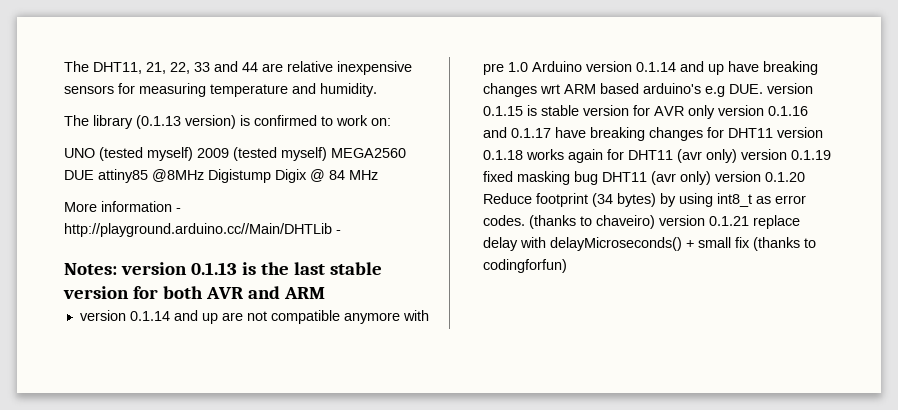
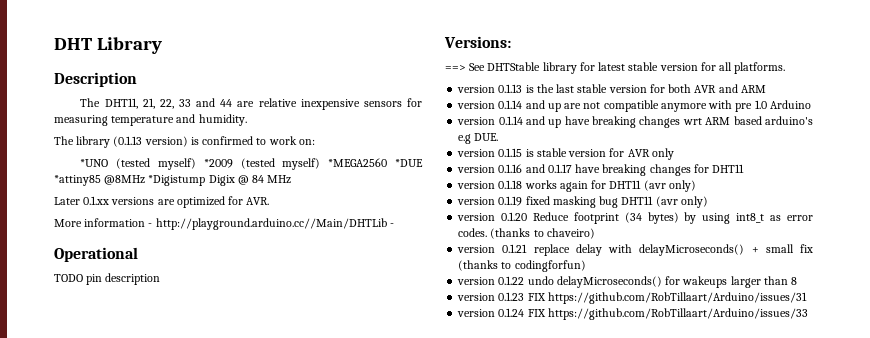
(64, 66) none -> [54,37,162,54] [54,72,137,87] DHT Library // Description //
[64,147,406,161] [64,169,271,183] UNO (tested myself) 2009 (tested myself) MEGA2560 DUE attiny85 @8MHz Digistump -> [80,158,424,170] [54,175,206,186] *UNO (tested myself) *2009 (tested myself) *MEGA2560 *DUE *attiny85 @8MHz *Digistump
(378, 175) none -> [54,196,270,208] // Later 0.1.xx versions are optimized for AVR.
[64,263,117,275] Notes: -> [54,247,138,262] [54,273,161,285] [444,36,511,48] [445,62,786,74] Operational // TODO pin description // Versions: // ==> See DHTStable library for latest stable version for all platforms. //
(582, 66) none -> (811, 104) //
(763, 89) none -> (499, 137) //
(715, 112) none -> (674, 154) //
(773, 133) none -> (745, 168) //
(737, 156) none -> (696, 186) //
(711, 178) none -> (708, 202) //
(655, 222) none -> (595, 233) //
(567, 266) none -> [457,276,798,288] [457,292,807,304] [457,308,808,320] // version 0.1.22 undo delayMicroseconds() for wakeups larger than 8 // version 0.1.23 FIX https://github.com/RobTillaart/Arduino/issues/31 // version 0.1.24 FIX https://github.com/RobTillaart/Arduino/issues/33

